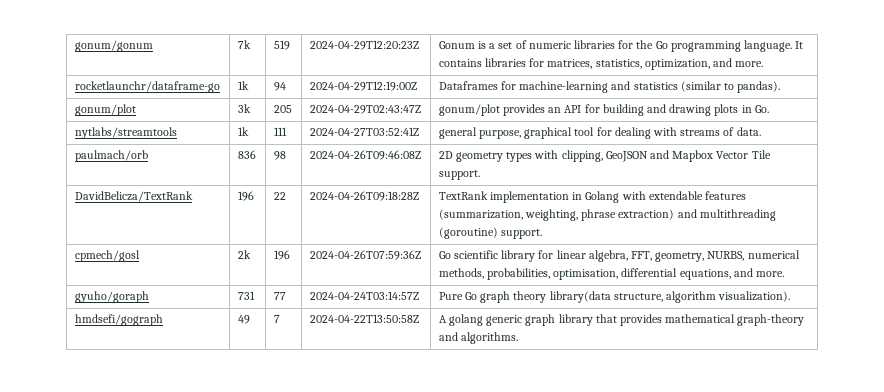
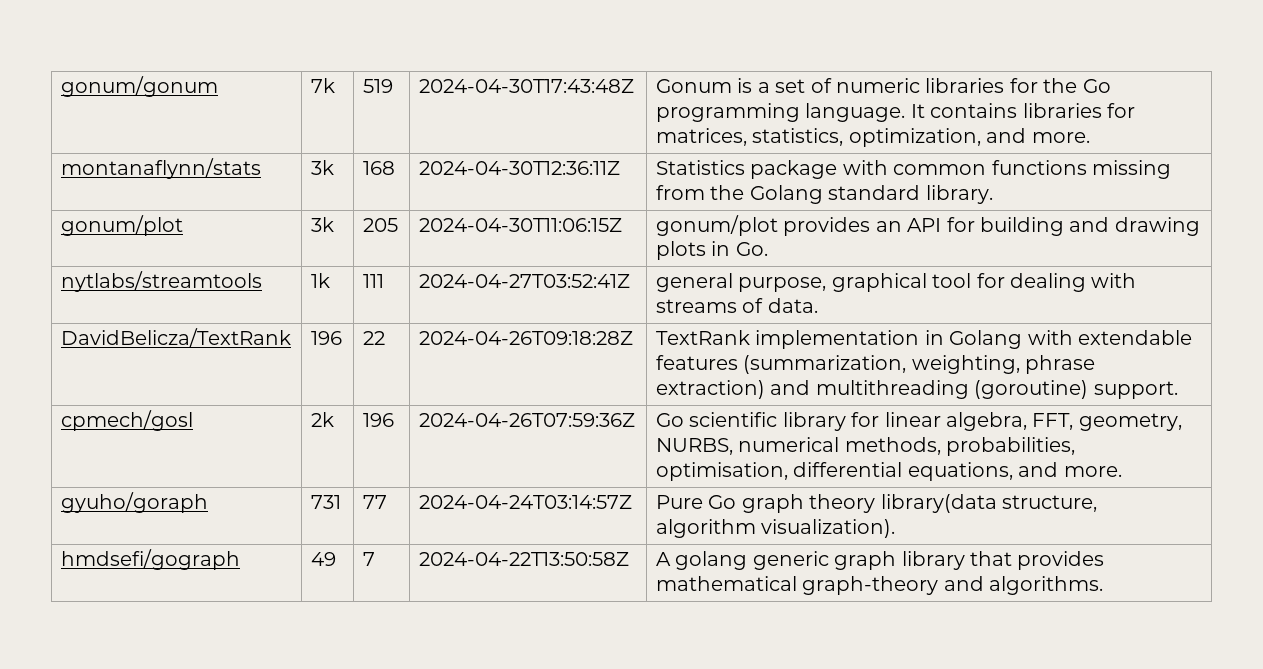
[309,40,419,50] 2024-04-29T12:20:23Z -> [418,79,634,93] 2024-04-30T17:43:48Z
[74,81,220,93] [237,81,249,90] [273,82,286,91] [309,81,417,91] [438,81,781,93] rocketlaunchr/dataframe-go | 1k | 94 | 2024-04-29T12:19:00Z | Dataframes for machine-learning and statistics (similar to pandas). -> [60,158,261,179] [310,160,334,175] [362,161,395,175] [418,161,620,175] [655,160,1171,179] [655,185,993,204] montanaflynn/stats | 3k | 168 | 2024-04-30T12:36:11Z | Statistics package with common functions missing from the Golang standard library.
[309,105,421,114] 2024-04-29T02:43:47Z -> [418,218,622,232] 2024-04-30T11:06:15Z
[74,150,148,162] [237,150,256,159] [273,151,286,160] [309,150,421,160] [438,150,771,162] [438,170,480,180] // paulmach/orb | 836 | 98 | 2024-04-26T09:46:08Z | 2D geometry types with clipping, GeoJSON and Mapbox Vector Tile support. -> (818, 305) none

